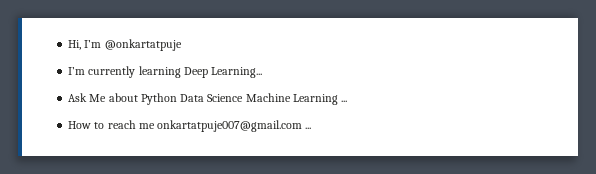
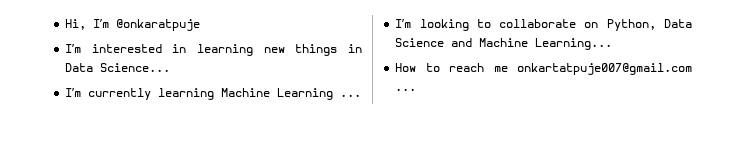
[104,39,182,51] [68,66,263,78] [68,93,348,105] @onkartatpuje // I’m currently learning Deep Learning... // Ask Me about Python Data Science Machine Learning ... -> [116,19,201,31] [65,44,362,56] [65,63,171,72] [65,88,362,100] [395,19,692,31] [395,38,613,50] @onkaratpuje // I’m interested in learning new things in Data Science... // I’m currently learning Machine Learning ... // I’m looking to collaborate on Python, Data Science and Machine Learning...

